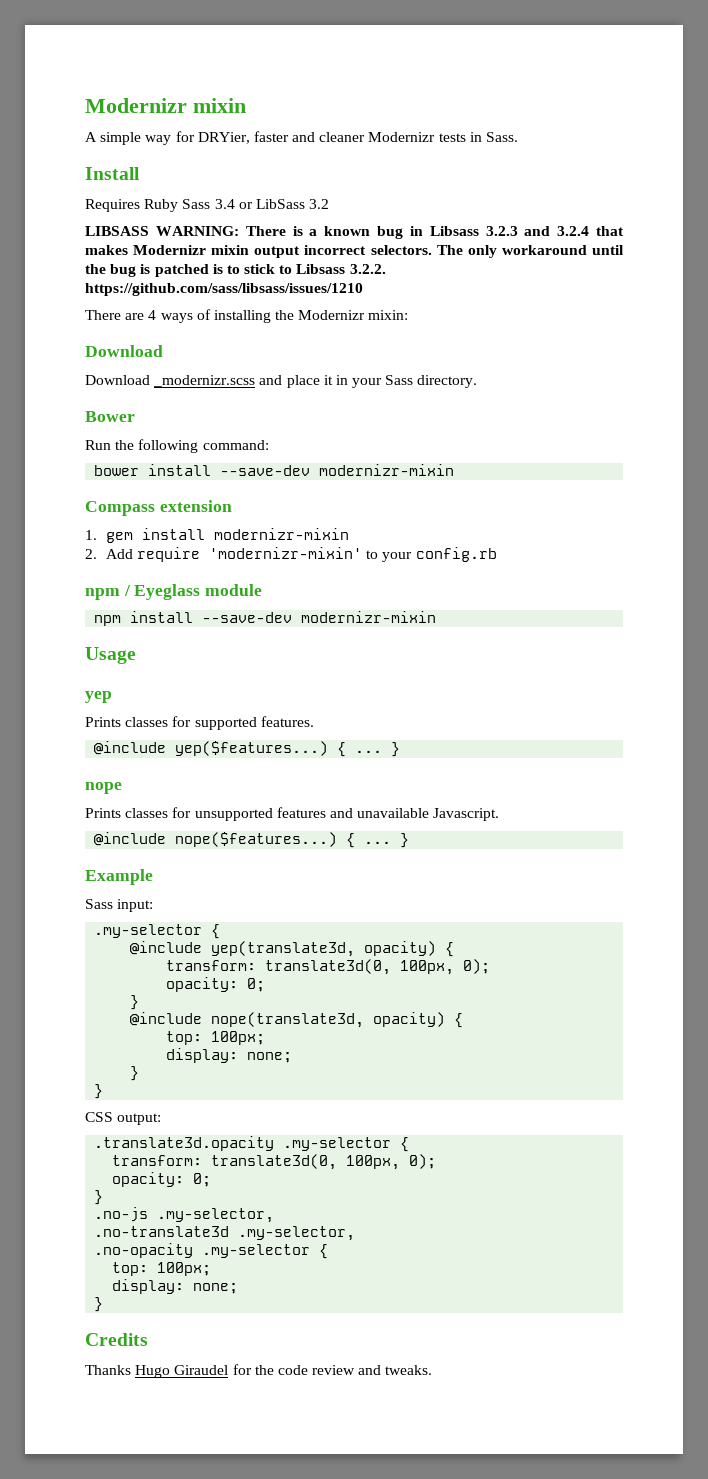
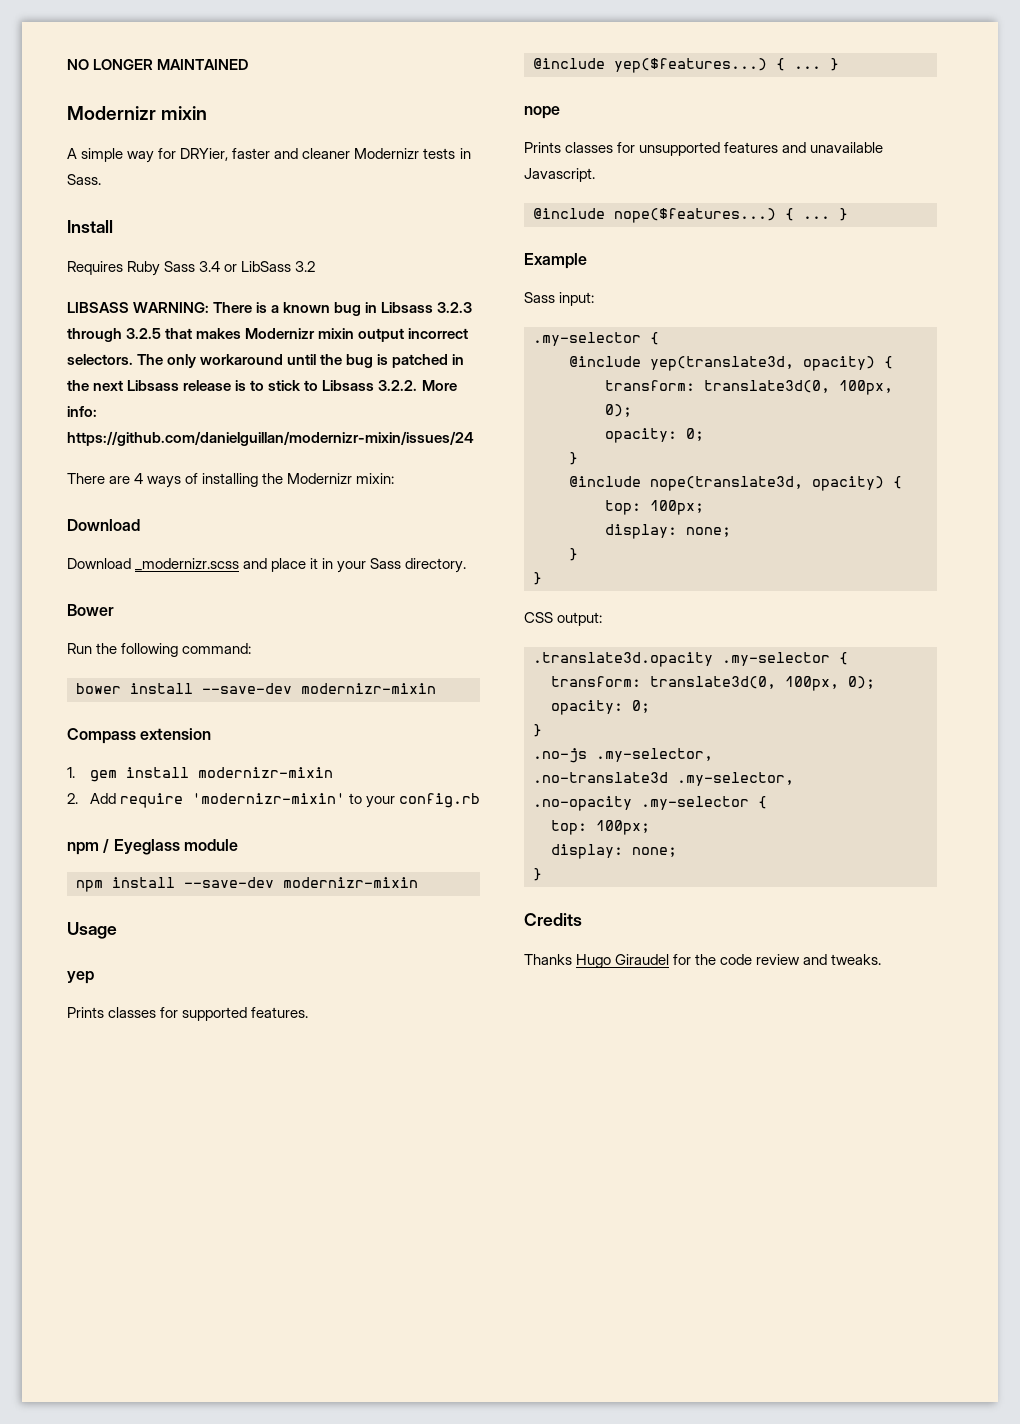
(85, 105) none -> [67,59,249,70] NO LONGER MAINTAINED //
[524,226,590,236] and 3.2.4 -> [67,328,162,342] through 3.2.5
(209, 270) none -> [452,354,465,365] [67,380,232,391] in the next Libsass release
[85,283,363,296] https://github.com/sass/libsass/issues/1210 -> [421,380,457,391] [67,406,97,417] [67,431,474,446] More info: https://github.com/danielguillan/modernizr-mixin/issues/24

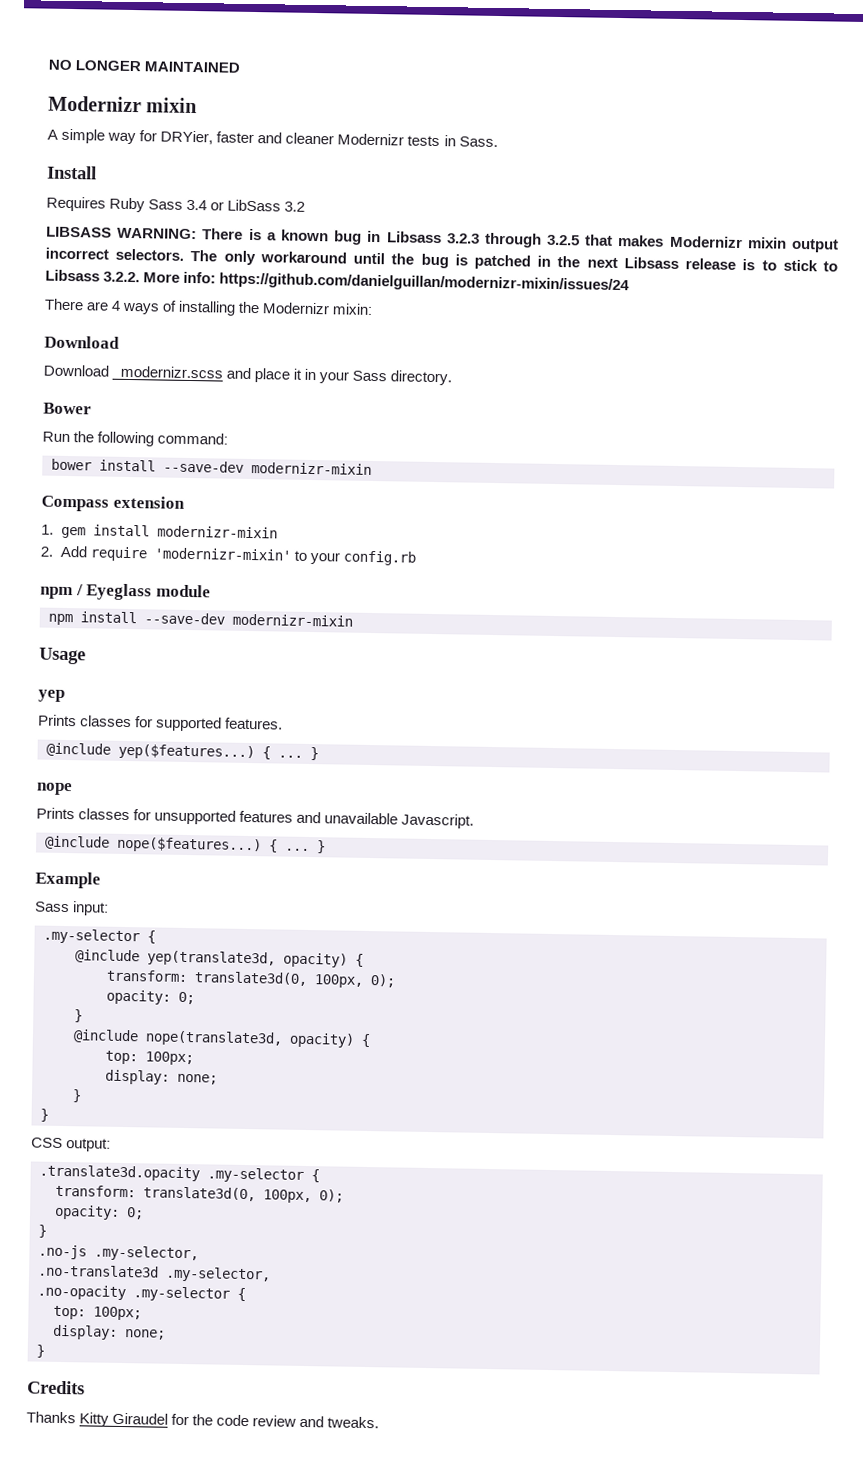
[576,954,612,968] Hugo -> [79,1412,110,1427] Kitty

